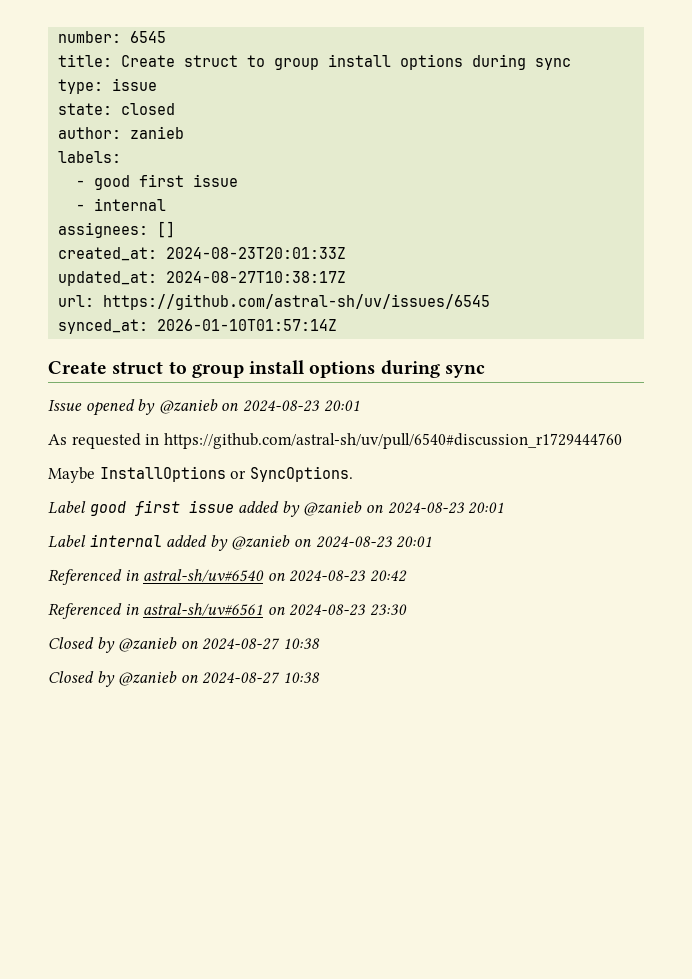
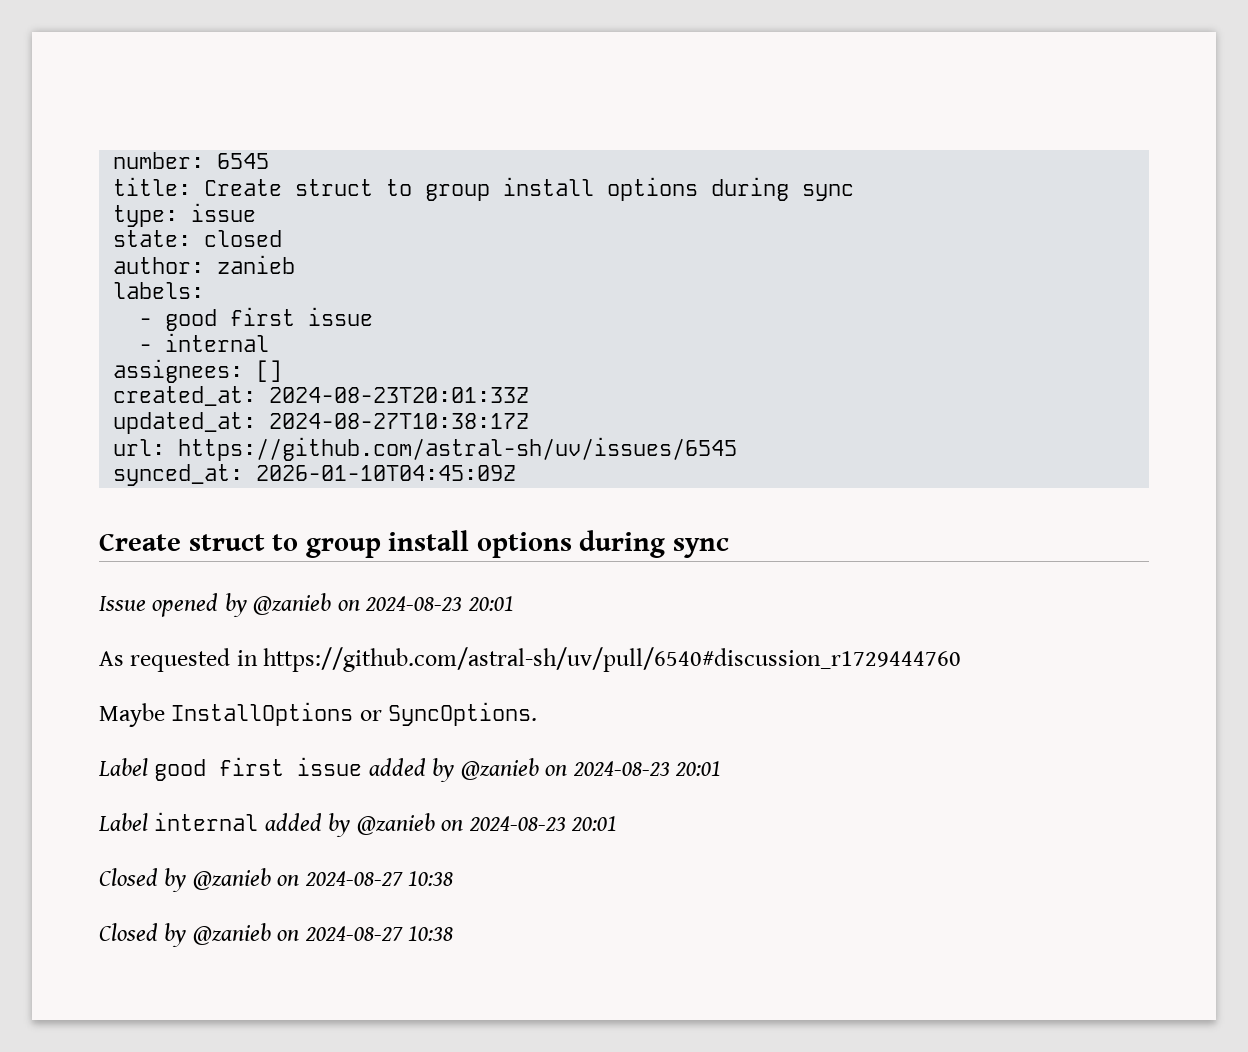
[157,319,338,331] 2026-01-10T01:57:14Z -> [256,465,517,481] 2026-01-10T04:45:09Z
[48,569,407,585] [48,603,407,619] // Referenced in astral-sh/uv#6540 on 2024-08-23 20:42 // Referenced in astral-sh/uv#6561 on 2024-08-23 23:30 -> (618, 823) none

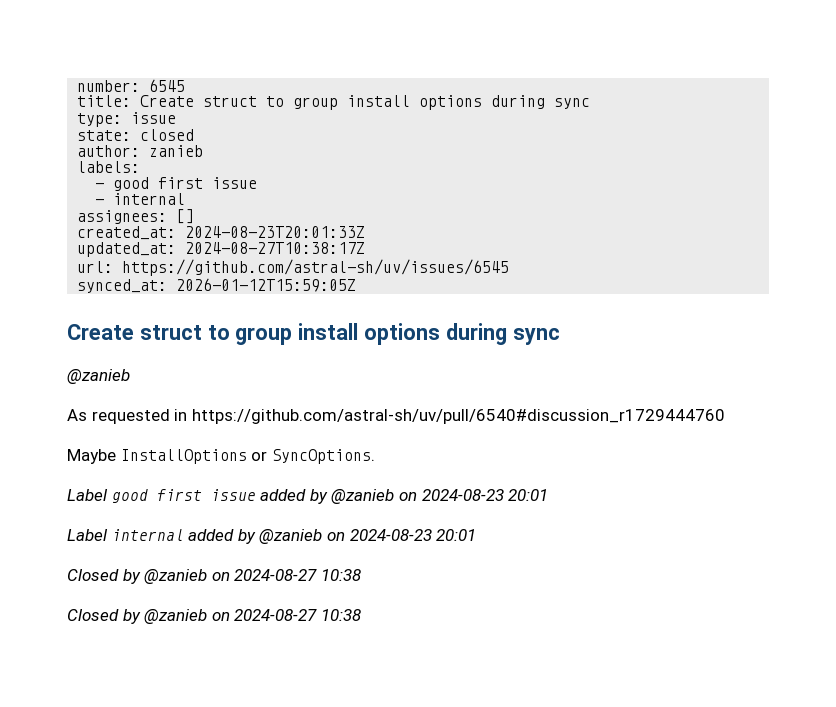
[256,465,517,481] [99,530,729,558] [99,593,514,617] 2026-01-10T04:45:09Z // Create struct to group install options during sync // Issue opened by @zanieb on 2024-08-23 20:01 -> [176,278,357,292] [67,323,560,345] [67,369,130,384] 2026-01-12T15:59:05Z // Create struct to group install options during sync // @zanieb

